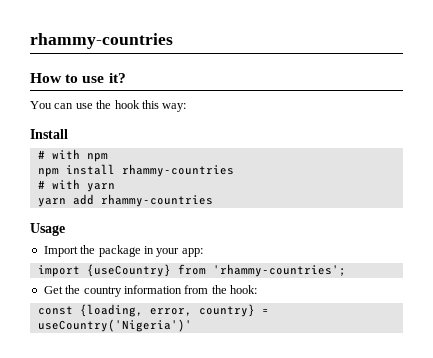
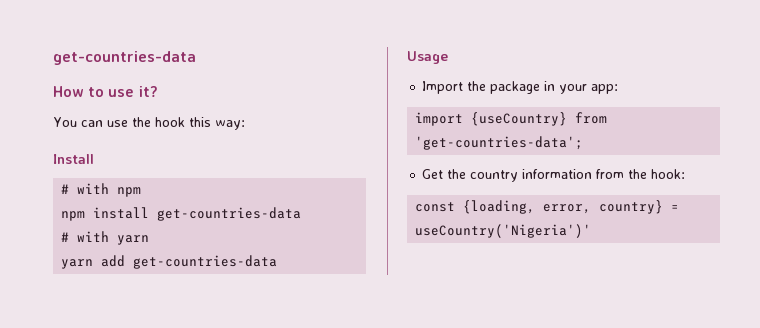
[30,33,173,49] rhammy-countries -> [53,51,196,65] get-countries-data
[121,164,234,177] rhammy-countries -> [157,207,302,221] get-countries-data
[100,194,213,207] rhammy-countries -> [133,255,278,269] get-countries-data
[212,264,346,277] 'rhammy-countries'; -> [415,136,584,150] 'get-countries-data';

